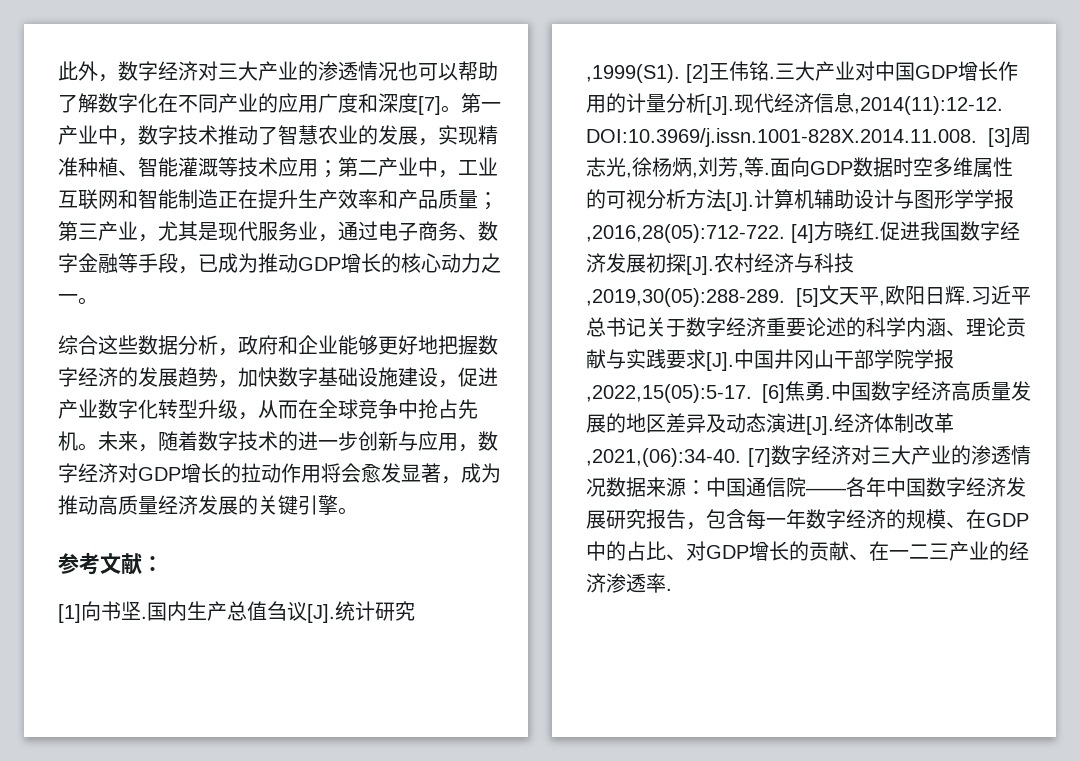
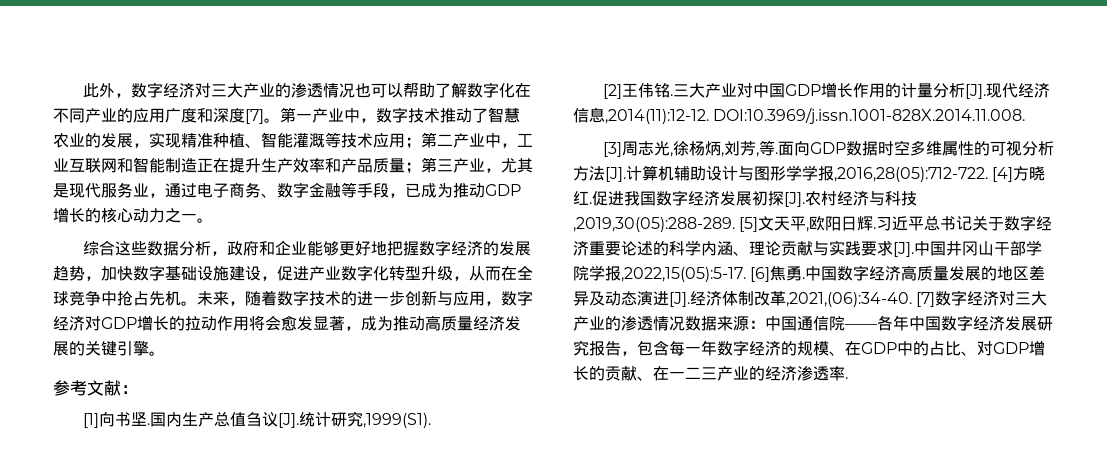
(680, 73) none -> (431, 420) //
(977, 137) none -> (1026, 115) //

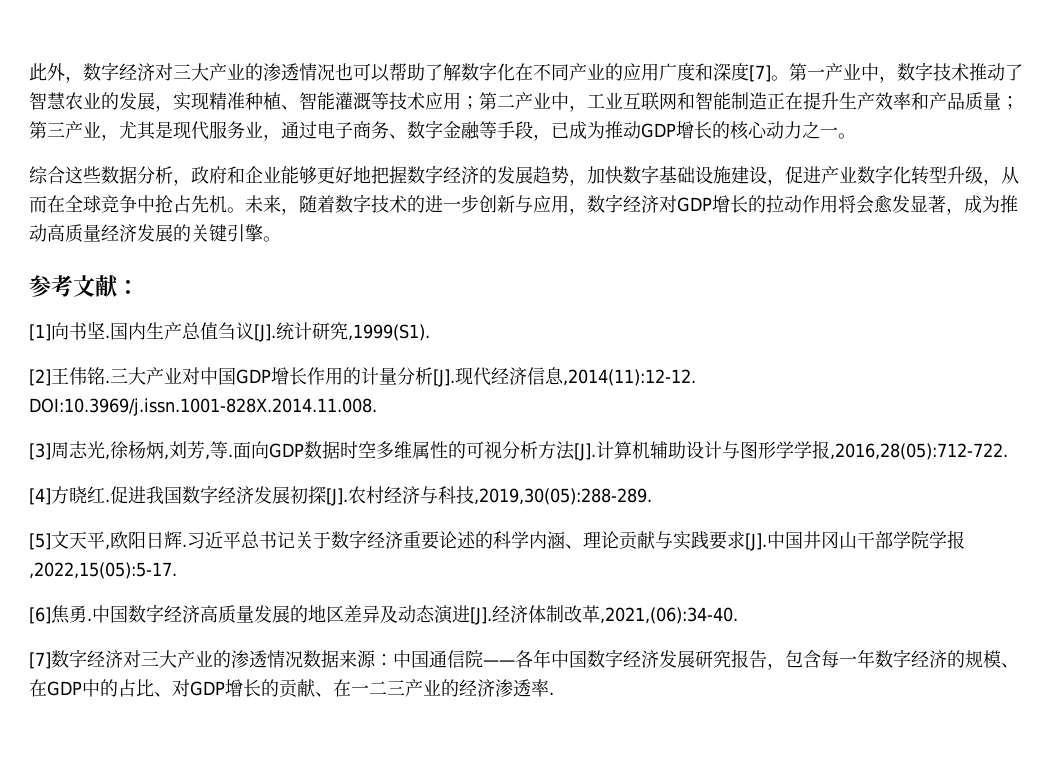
(988, 174) none -> (1008, 451) //
(735, 224) none -> (652, 496) //
(746, 274) none -> (177, 570) //
(912, 299) none -> (738, 615) //

